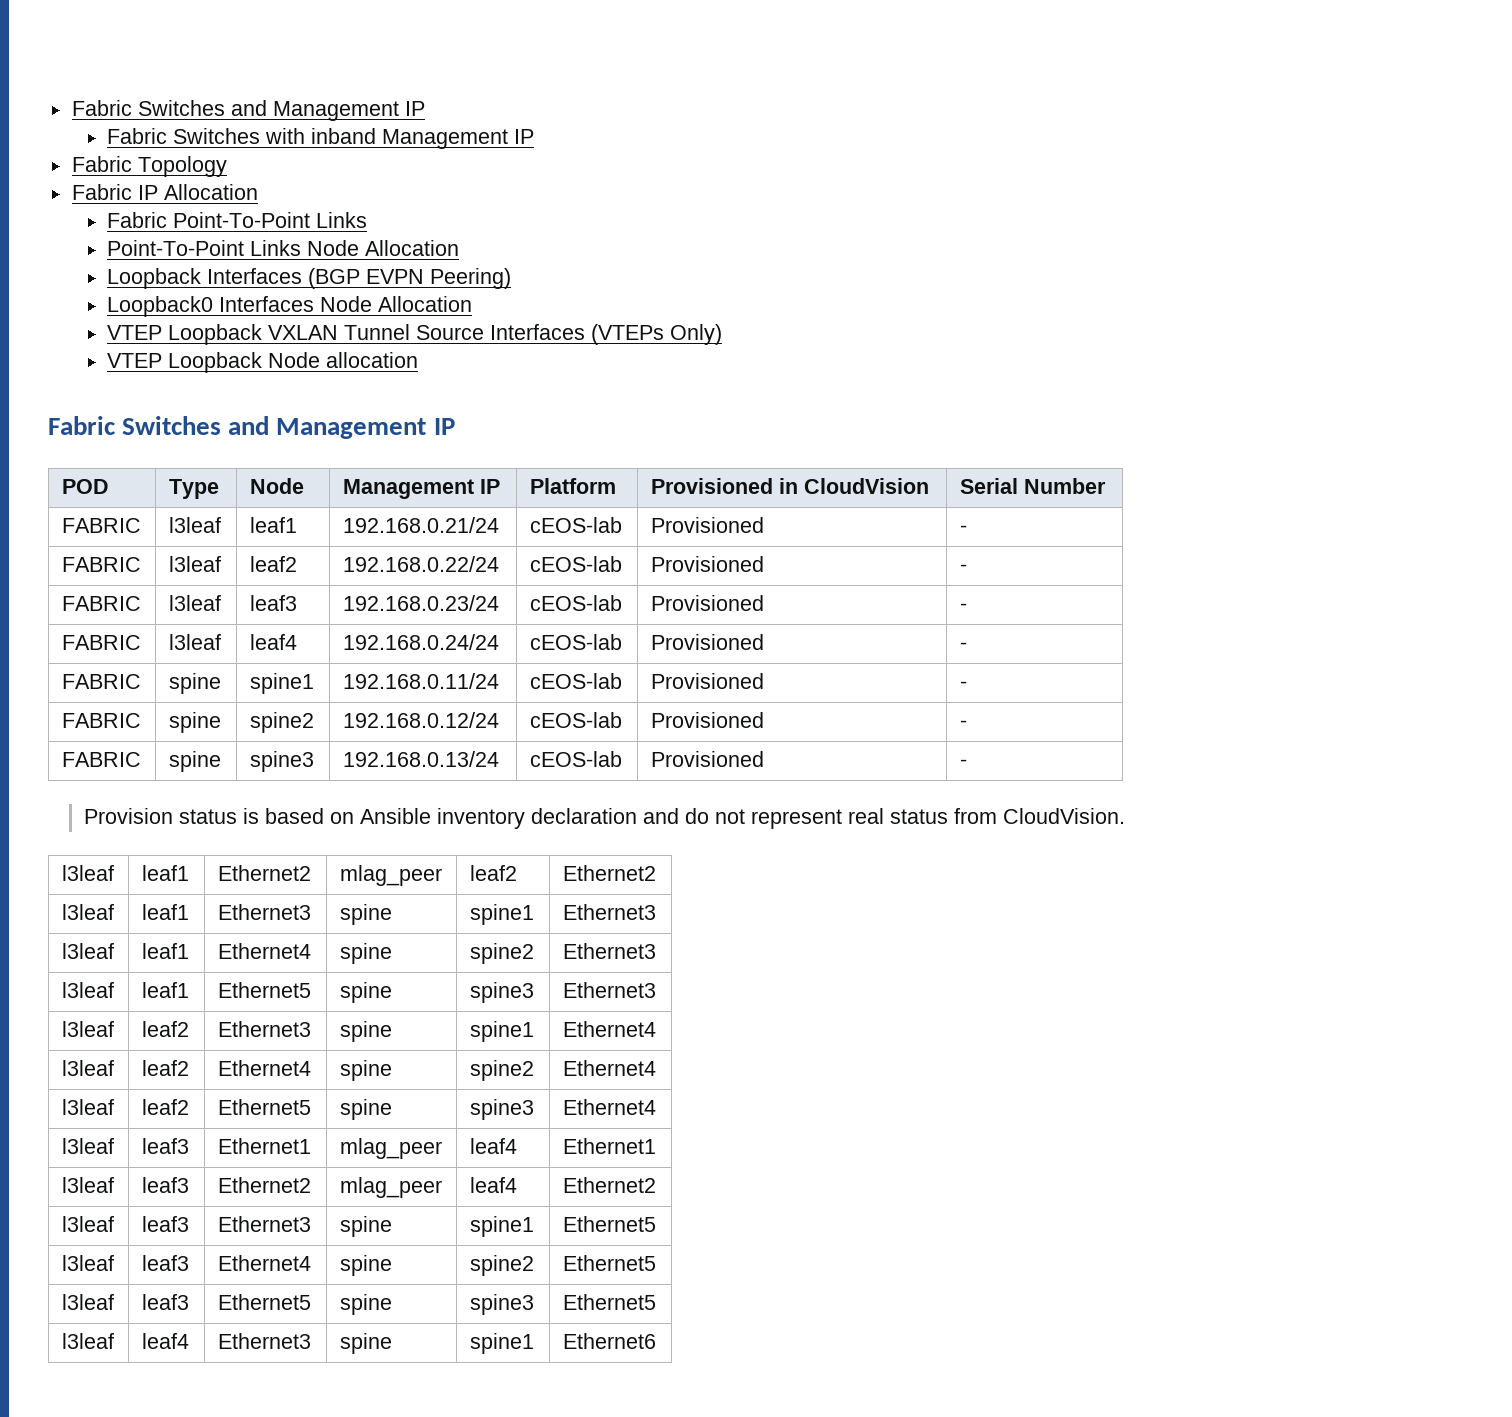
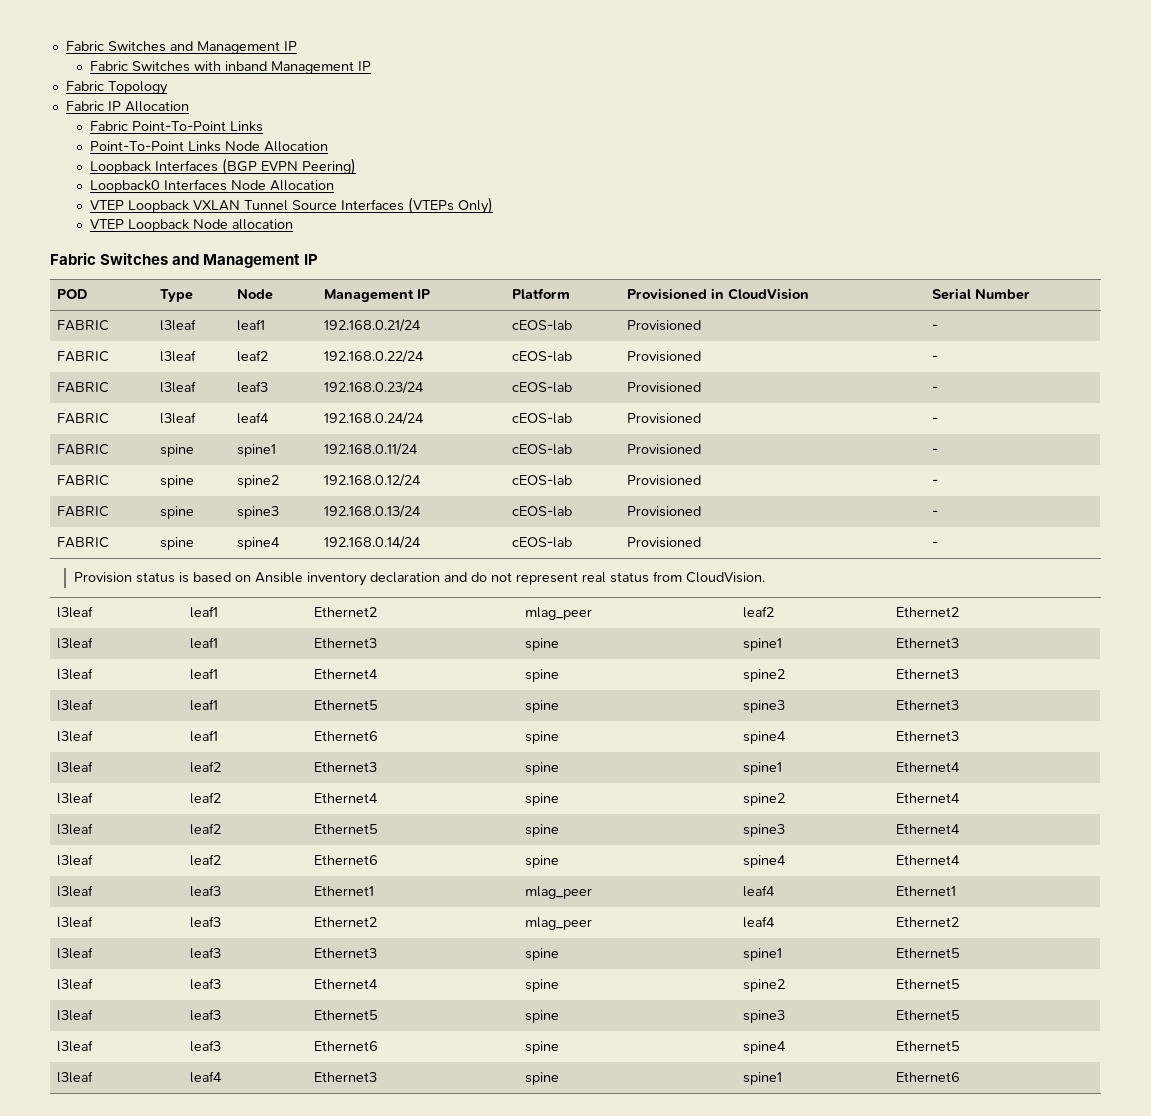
(967, 763) none -> [57,537,110,548] [160,537,195,550] [237,537,281,550] [324,536,422,549] [512,537,573,548] [627,537,702,548] [932,541,939,547] // FABRIC | spine | spine4 | 192.168.0.14/24 | cEOS-lab | Provisioned | -
(656, 990) none -> [57,730,94,742] [190,730,219,742] [314,731,379,741] [525,731,560,744] [743,731,787,744] [896,731,960,741] // l3leaf | leaf1 | Ethernet6 | spine | spine4 | Ethernet3
(656, 1107) none -> [57,854,94,866] [190,854,222,866] [314,855,379,865] [525,855,560,868] [743,855,787,868] [896,855,961,865] // l3leaf | leaf2 | Ethernet6 | spine | spine4 | Ethernet4
(656, 1302) none -> [57,1040,94,1052] [190,1040,222,1052] [314,1041,379,1051] [525,1041,560,1054] [743,1041,787,1054] [896,1041,961,1051] // l3leaf | leaf3 | Ethernet6 | spine | spine4 | Ethernet5

